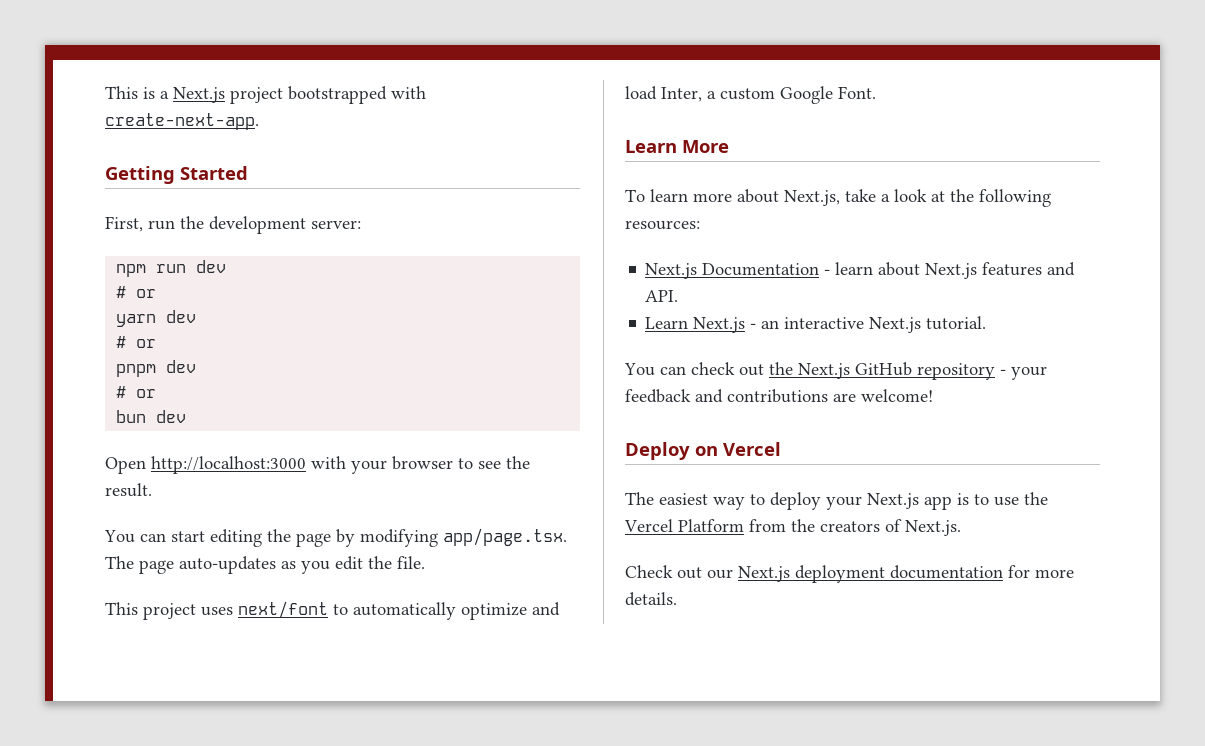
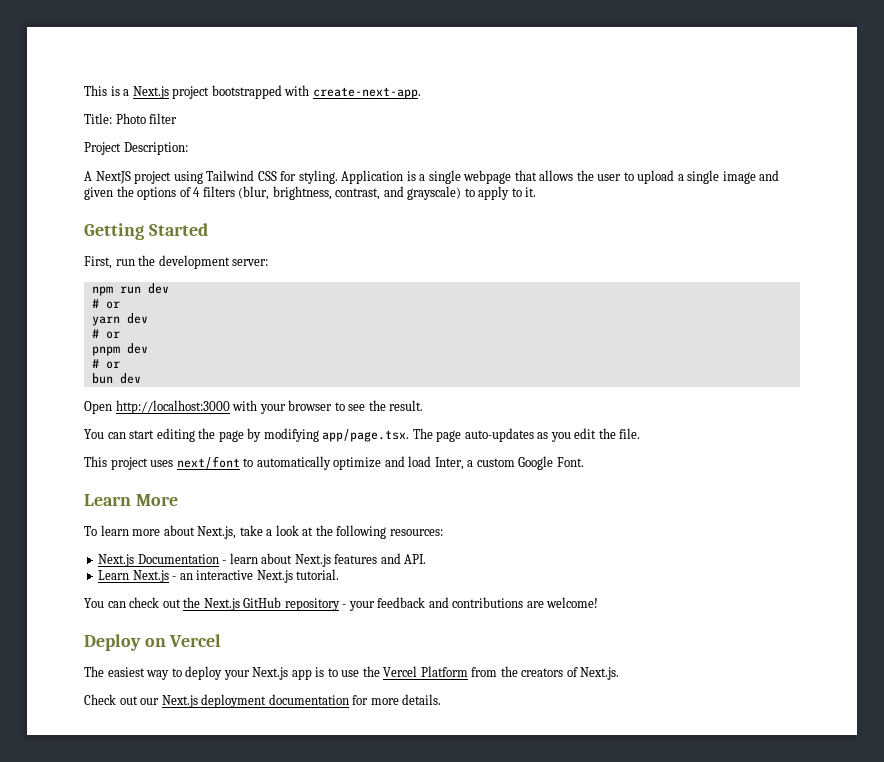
(259, 121) none -> [84,113,178,124] [84,142,188,155] [84,170,780,184] [84,186,537,200] // Title: Photo filter // Project Description: // A NextJS project using Tailwind CSS for styling. Application is a single webpage that allows the user to upload a single image and given the options of 4 filters (blur, brightness, contrast, and grayscale) to apply to it.

